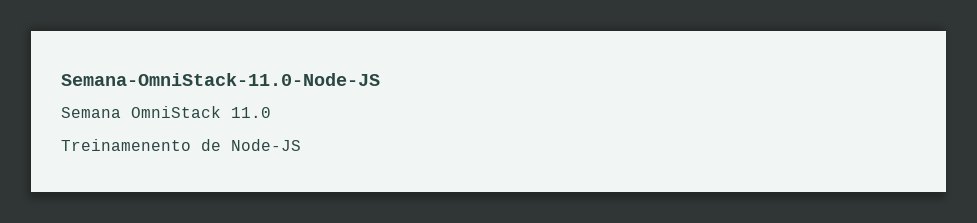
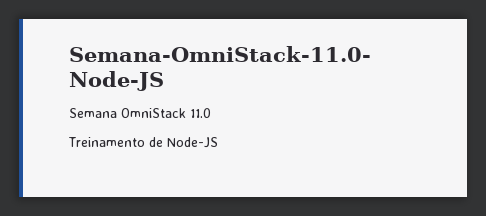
[61,139,191,151] Treinamenento -> [68,137,145,147] Treinamento

